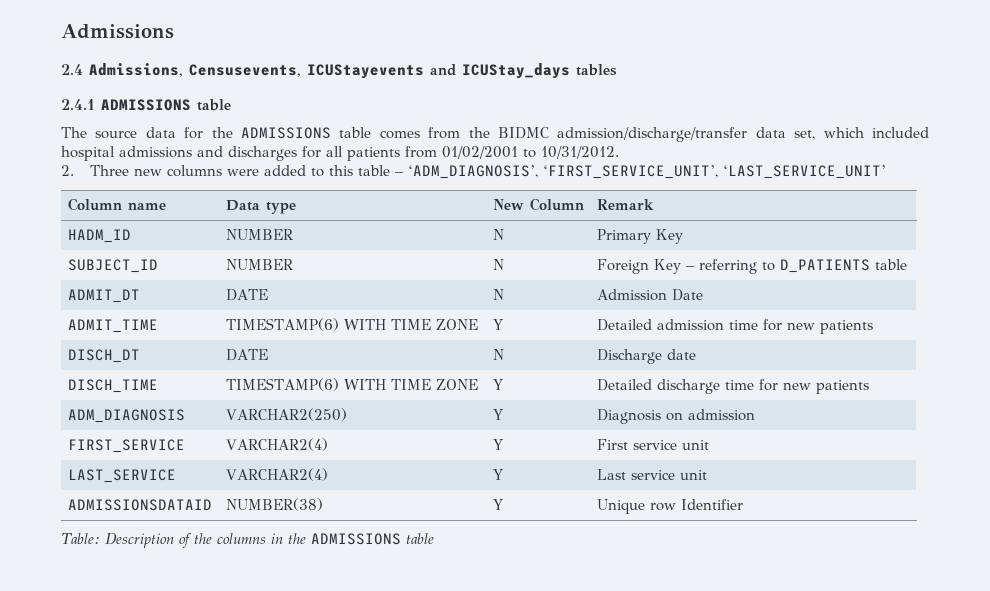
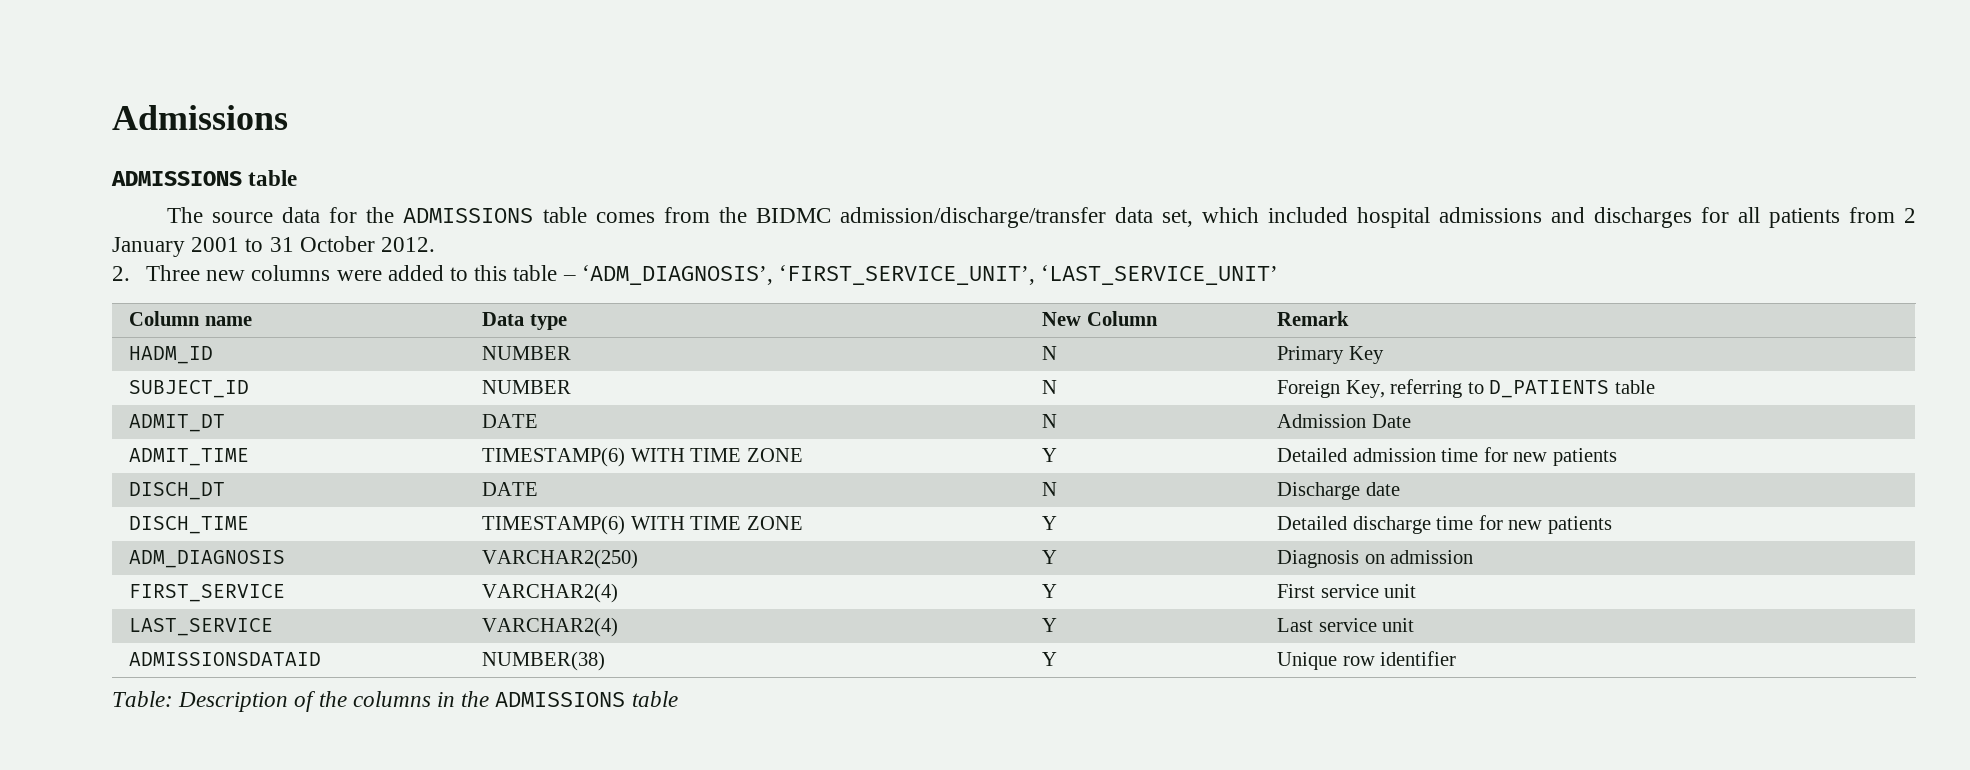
[61,63,617,79] [61,99,95,110] 2.4 Admissions, Censusevents, ICUStayevents and ICUStay_days tables // 2.4.1 -> (288, 117) none
[442,146,619,159] 01/02/2001 to 10/31/2012. -> [1903,208,1916,223] [112,236,436,257] 2 January 2001 to 31 October 2012.
[653,259,695,274] Key – -> [1345,380,1385,398] Key,
[680,499,743,510] Identifier -> [1380,651,1457,666] identifier

